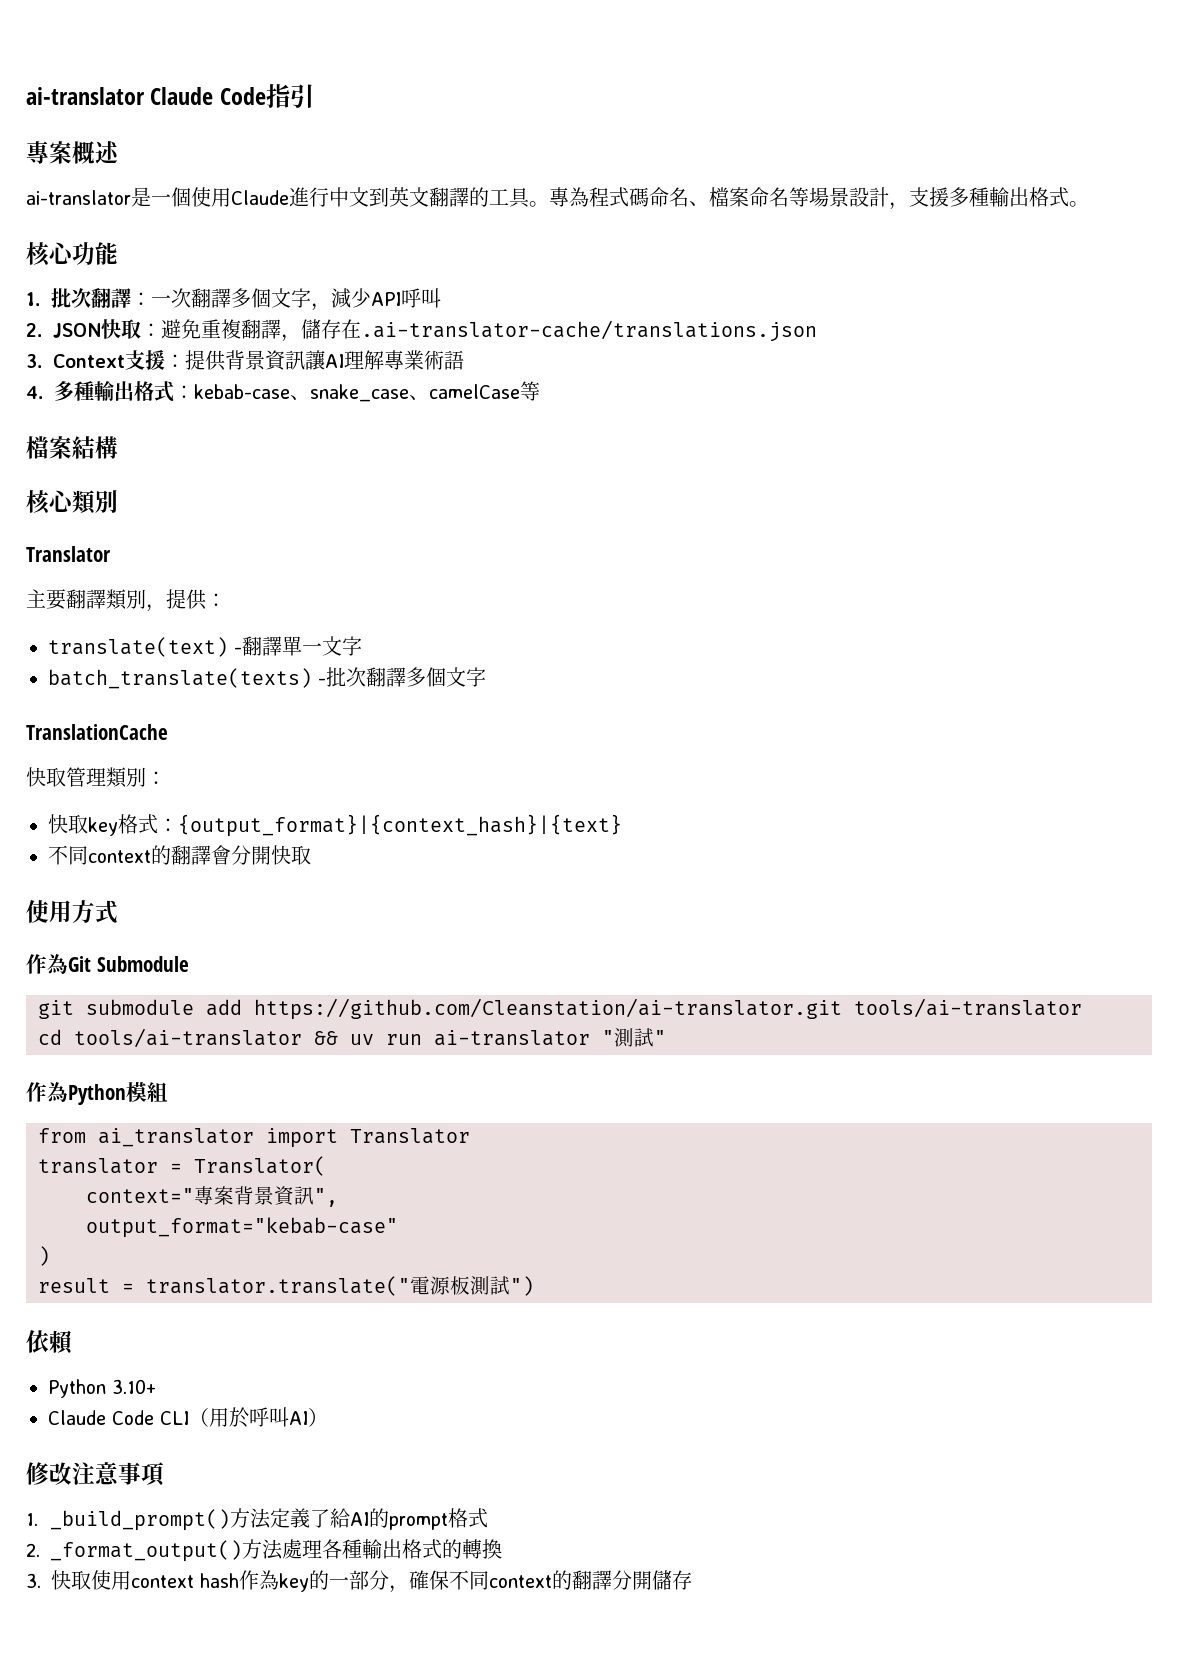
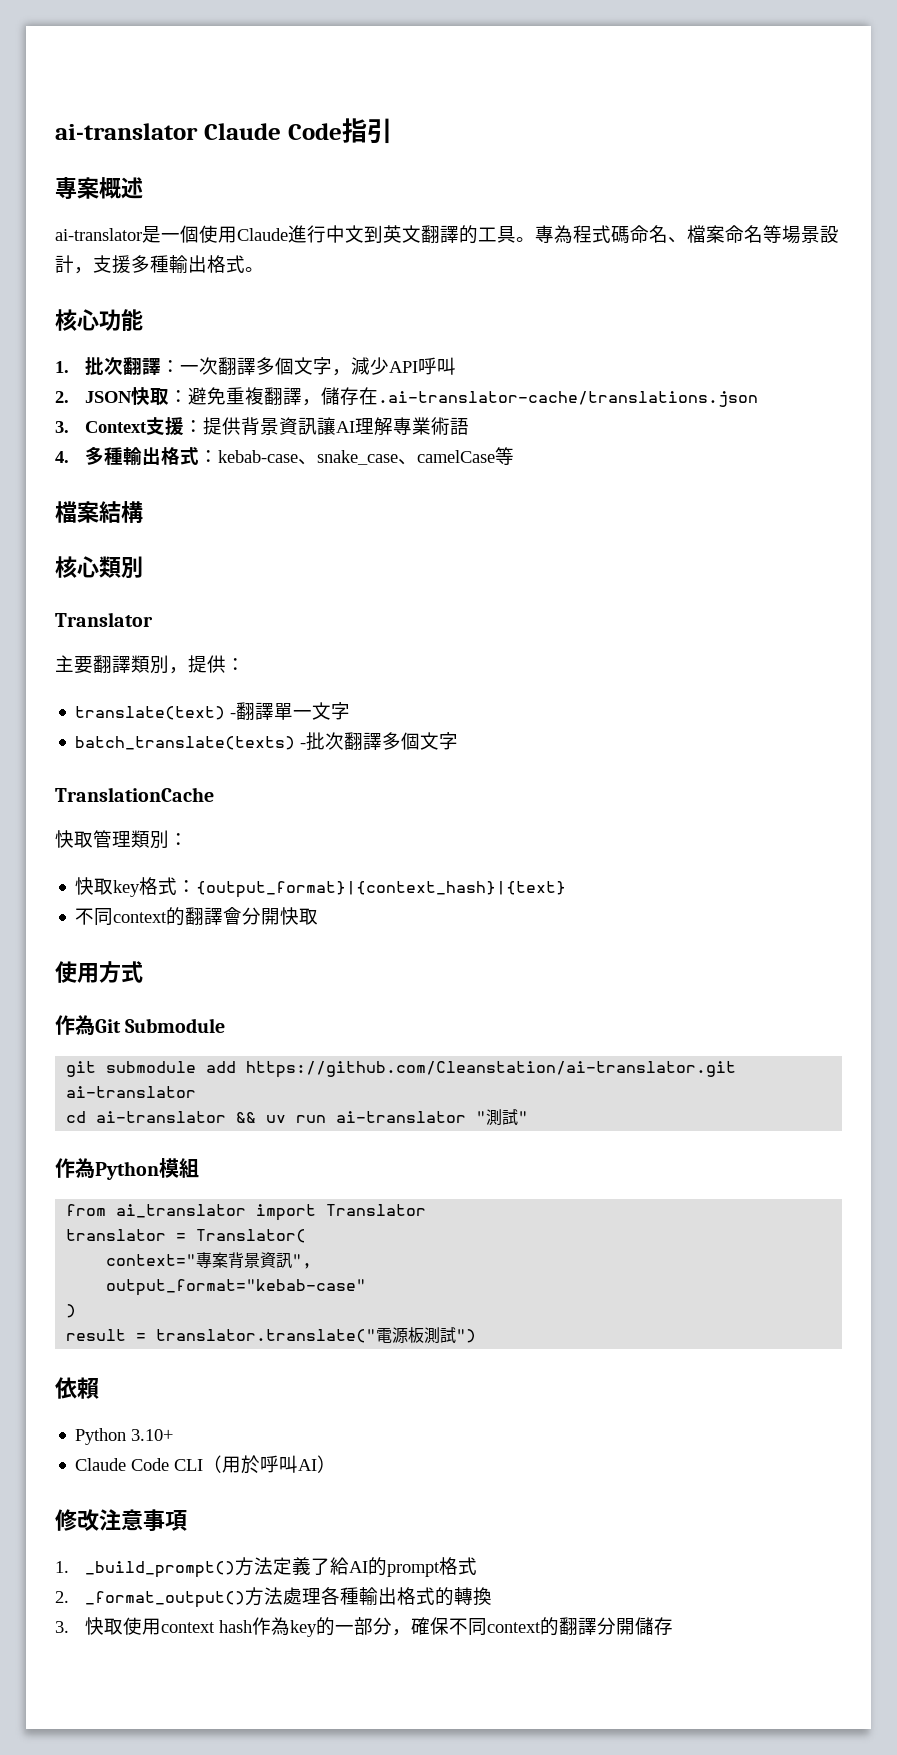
[854,998,1082,1018] tools/ai-translator -> [66,1086,197,1098] ai-translator
[74,1028,302,1048] tools/ai-translator -> [96,1111,227,1123] ai-translator

